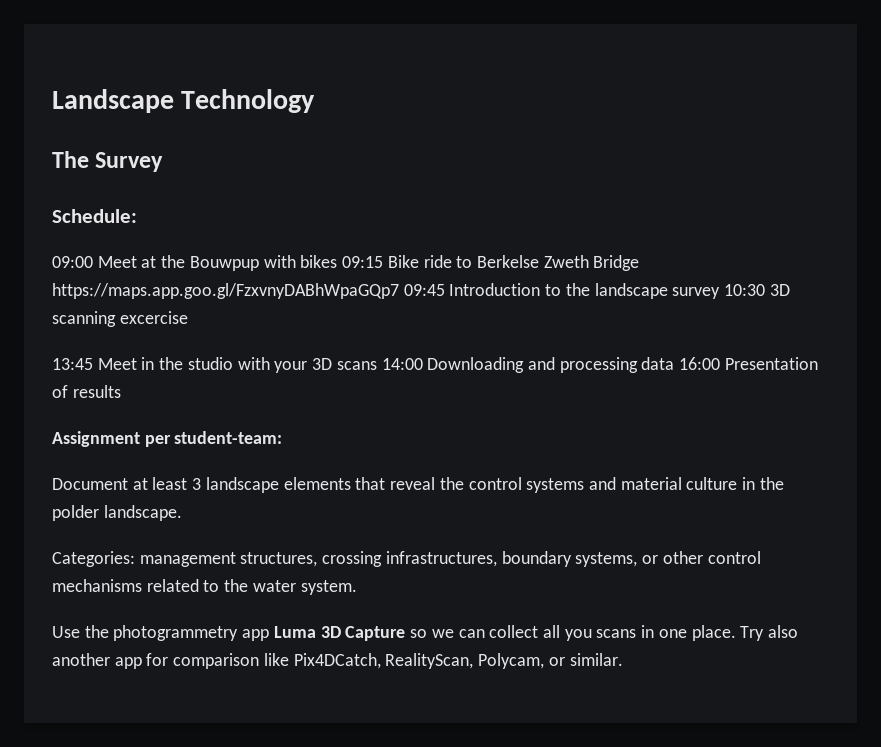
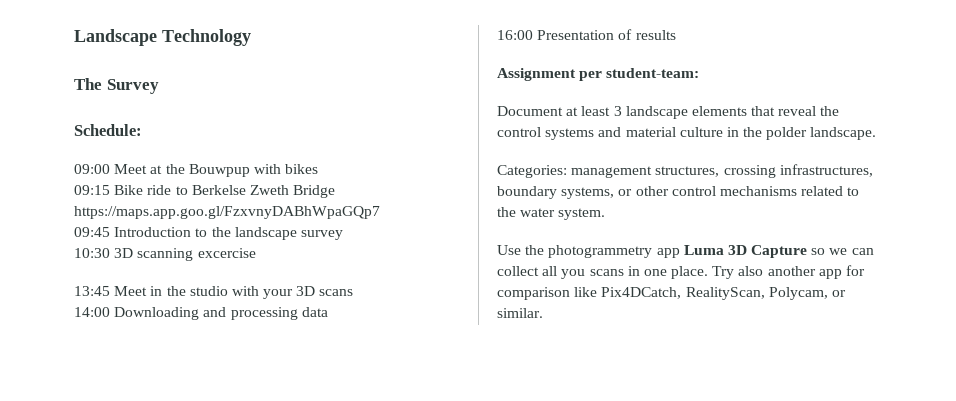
(338, 261) none -> (319, 169) //
(399, 291) none -> (380, 212) //
(721, 293) none -> (343, 235) //
(377, 365) none -> (354, 292) //
(675, 363) none -> (328, 312) //

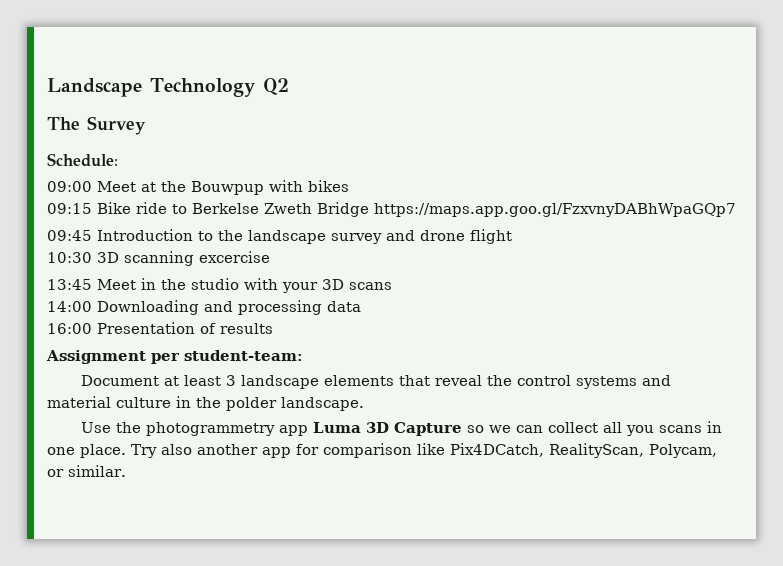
(251, 37) none -> [262,78,289,95] Q2
(343, 235) none -> [386,229,512,244] and drone flight
[497,164,873,178] [497,186,860,199] [497,207,606,220] // Categories: management structures, crossing infrastructures, boundary systems, or other control mechanisms related to the water system. -> (364, 404) none

